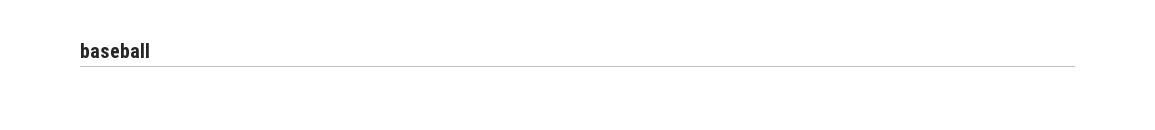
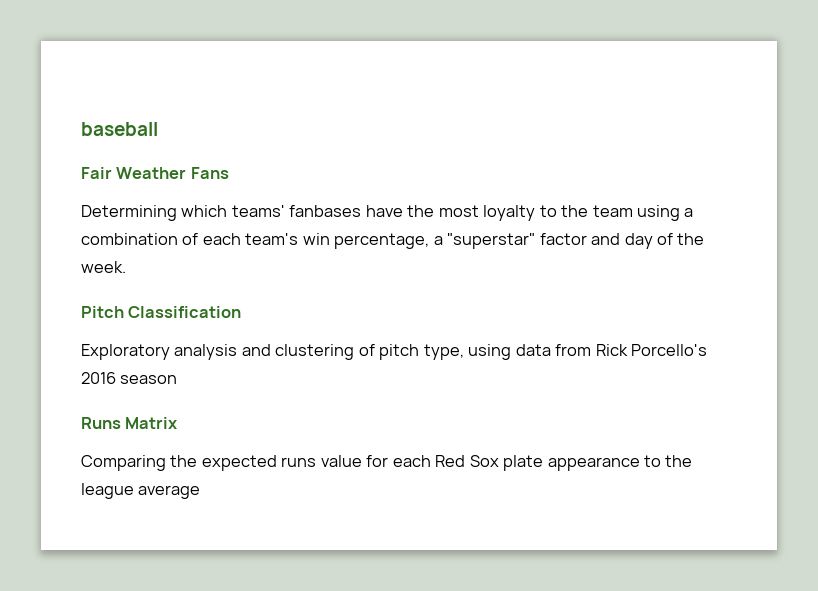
(150, 50) none -> [81,167,229,179] [81,205,694,221] [81,233,705,249] [81,261,126,273] [81,306,242,318] [81,344,708,360] [81,372,178,384] [81,417,178,429] [81,455,693,471] [81,483,201,499] // Fair Weather Fans // Determining which teams' fanbases have the most loyalty to the team using a combination of each team's win percentage, a "superstar" factor and day of the week. // Pitch Classification // Exploratory analysis and clustering of pitch type, using data from Rick Porcello's 2016 season // Runs Matrix // Comparing the expected runs value for each Red Sox plate appearance to the league average

